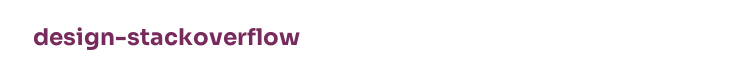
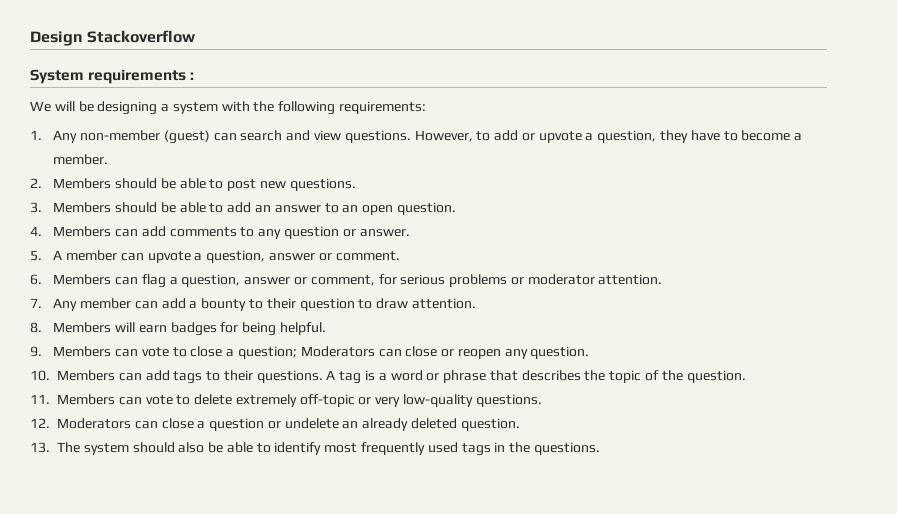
[33,27,300,51] design-stackoverflow -> [30,30,197,46] [30,69,195,84] [30,101,427,115] [30,130,803,144] [53,154,109,165] [30,178,356,191] [30,202,456,215] [30,226,410,239] [30,250,400,263] [30,274,663,288] [30,298,476,311] [30,322,326,336] [30,346,590,359] [30,370,746,384] [30,394,542,407] [30,418,520,431] [30,442,600,456] Design Stackoverflow // System requirements : // We will be designing a system with the following requirements: // 1. Any non-member (guest) can search and view questions. However, to add or upvote a question, they have to become a member. // 2. Members should be able to post new questions. // 3. Members should be able to add an answer to an open question. // 4. Members can add comments to any question or answer. // 5. A member can upvote a question, answer or comment. // 6. Members can flag a question, answer or comment, for serious problems or moderator attention. // 7. Any member can add a bounty to their question to draw attention. // 8. Members will earn badges for being helpful. // 9. Members can vote to close a question; Moderators can close or reopen any question. // 10. Members can add tags to their questions. A tag is a word or phrase that describes the topic of the question. // 11. Members can vote to delete extremely off-topic or very low-quality questions. // 12. Moderators can close a question or undelete an already deleted question. // 13. The system should also be able to identify most frequently used tags in the questions.

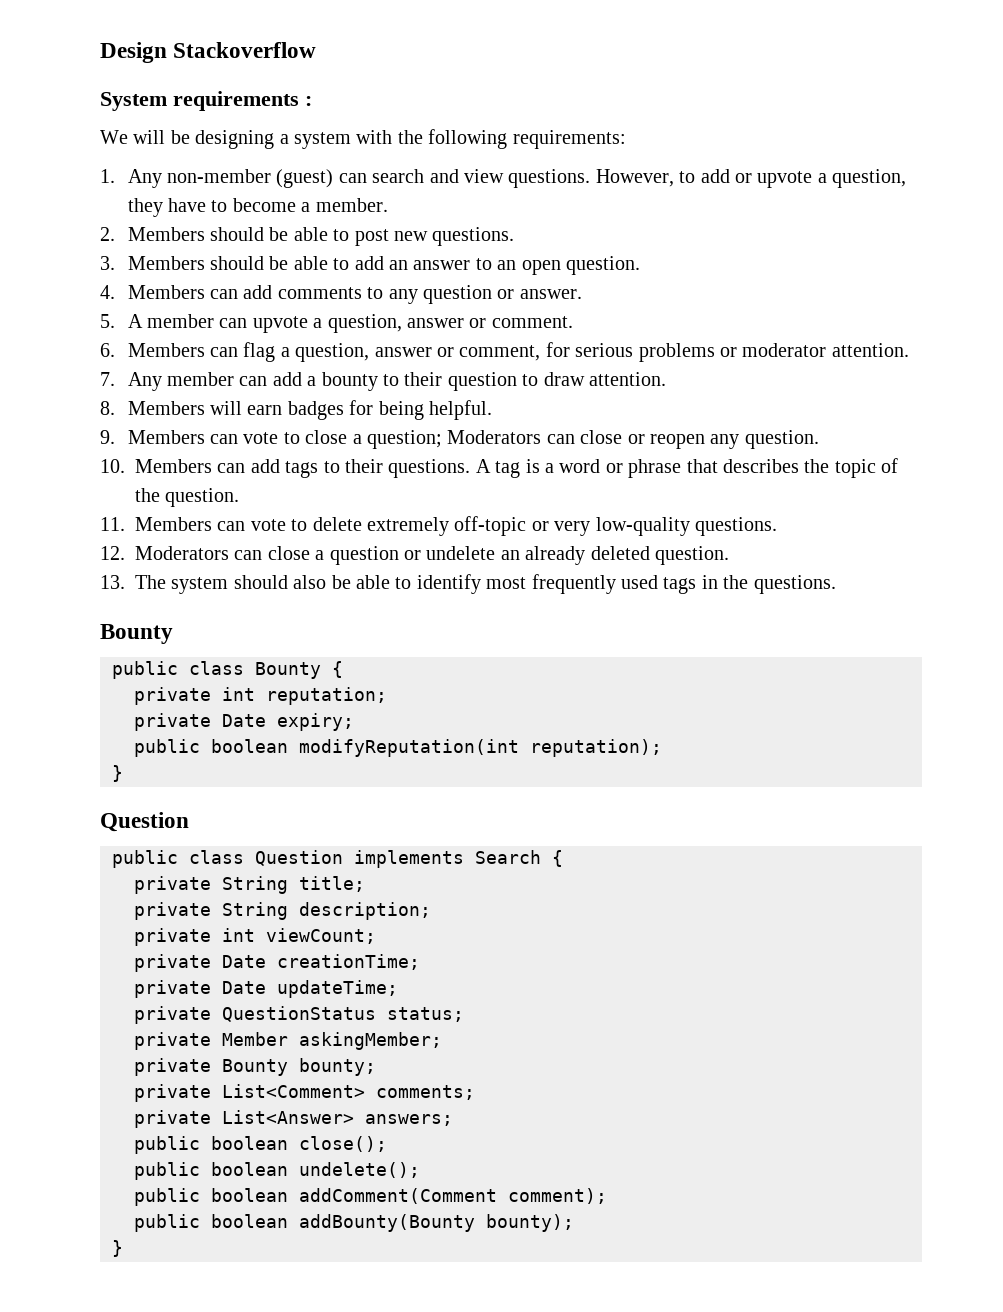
(600, 448) none -> [100,624,173,644] [112,661,343,679] [134,687,387,705] [134,713,354,731] [134,739,662,757] [112,765,123,782] [100,812,189,832] [112,850,563,868] [134,876,365,894] [134,902,431,920] [134,928,376,946] [134,954,420,972] [134,980,398,998] [134,1006,464,1024] [134,1032,442,1050] [134,1058,376,1076] [134,1084,475,1102] [134,1110,453,1128] [134,1136,387,1154] [134,1162,420,1180] [134,1188,607,1206] [134,1214,574,1232] [112,1240,123,1257] // Bounty // public class Bounty { // private int reputation; // private Date expiry; // public boolean modifyReputation(int reputation); // } // Question // public class Question implements Search { // private String title; // private String description; // private int viewCount; // private Date creationTime; // private Date updateTime; // private QuestionStatus status; // private Member askingMember; // private Bounty bounty; // private List<Comment> comments; // private List<Answer> answers; // public boolean close(); // public boolean undelete(); // public boolean addComment(Comment comment); // public boolean addBounty(Bounty bounty); // }

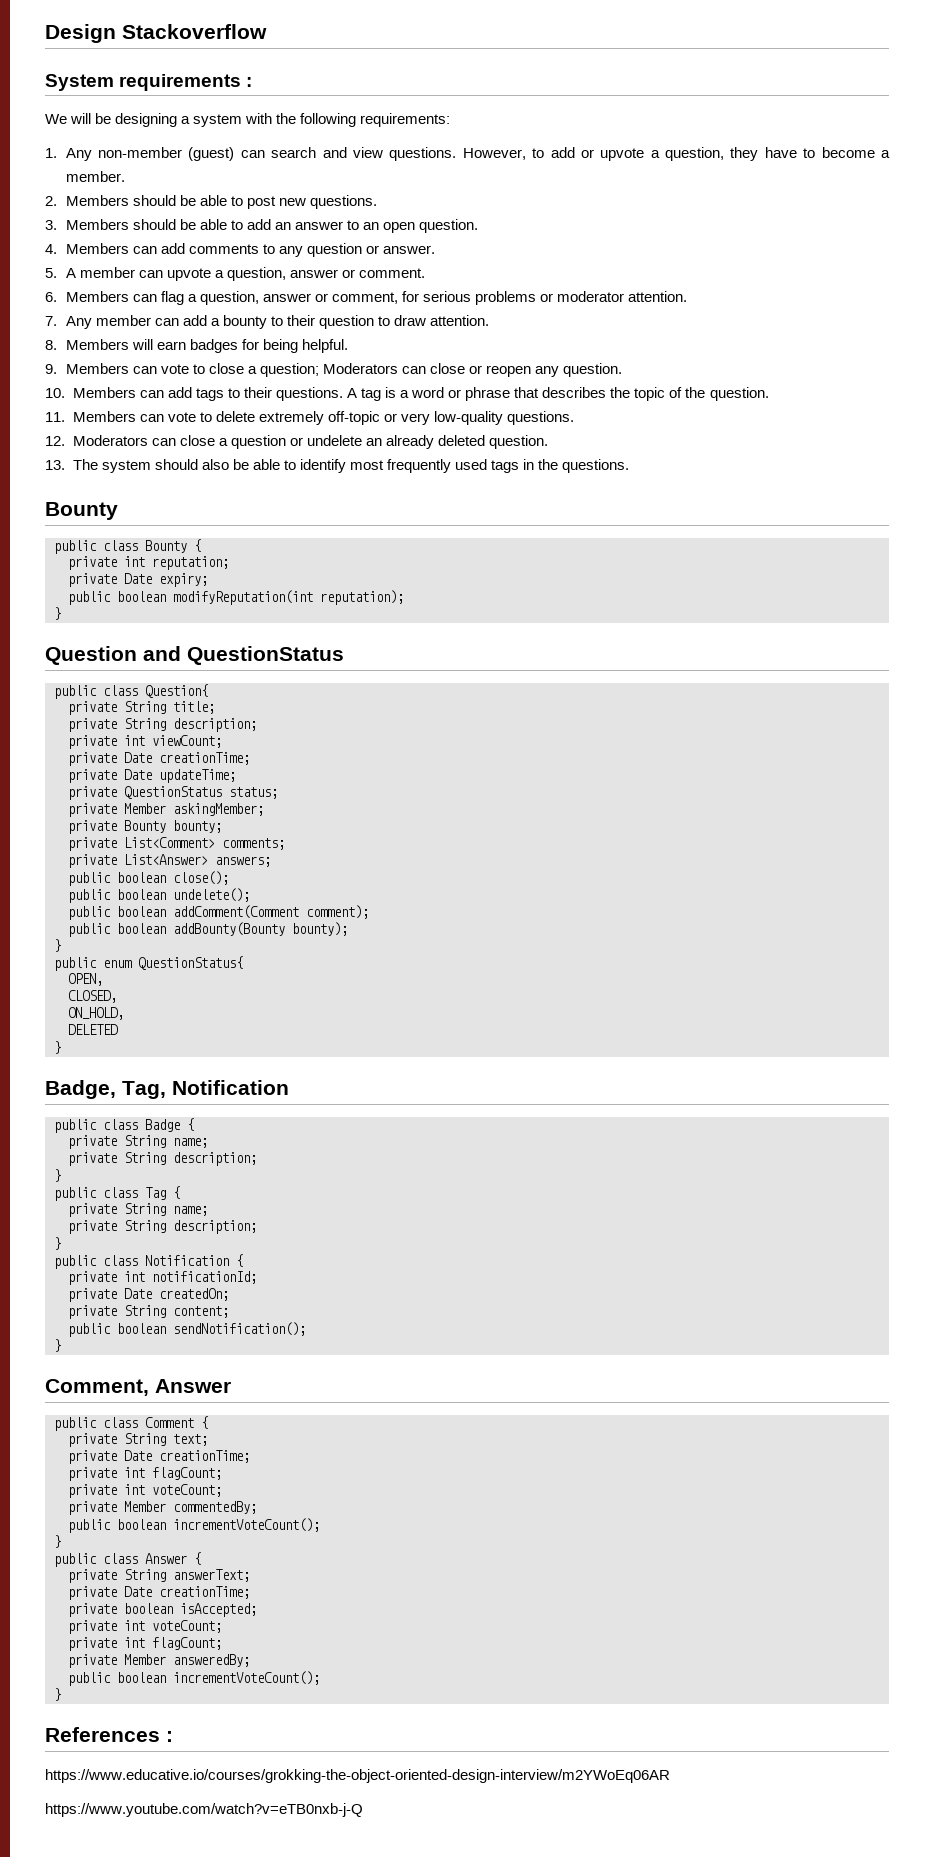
[112,850,563,868] // public class Question implements Search { -> [143,646,344,665] [54,684,208,699] and QuestionStatus // public class Question{
(123, 1248) none -> [54,956,243,971] [68,973,103,986] [68,990,117,1003] [68,1007,124,1020] [68,1024,118,1035] [54,1041,61,1054] [45,1080,289,1099] [54,1118,194,1133] [68,1135,208,1149] [68,1152,257,1166] [54,1169,61,1182] [54,1186,180,1201] [68,1203,208,1217] [68,1220,257,1234] [54,1237,61,1250] [54,1254,243,1269] [68,1271,257,1285] [68,1288,229,1302] [68,1305,229,1319] [68,1322,306,1337] [54,1339,61,1352] [45,1379,231,1396] [54,1416,208,1431] [68,1433,208,1447] [68,1450,250,1464] [68,1467,222,1481] [68,1484,222,1498] [68,1501,257,1515] [68,1518,320,1533] [54,1535,61,1548] [54,1552,201,1567] [68,1569,250,1583] [68,1586,250,1600] [68,1603,257,1617] [68,1620,222,1634] [68,1637,222,1651] [68,1654,250,1668] [68,1671,320,1686] [54,1688,61,1701] [45,1727,173,1742] [45,1769,670,1783] [45,1803,363,1817] // public enum QuestionStatus{ // OPEN, // CLOSED, // ON_HOLD, // DELETED // } // Badge, Tag, Notification // public class Badge { // private String name; // private String description; // } // public class Tag { // private String name; // private String description; // } // public class Notification { // private int notificationId; // private Date createdOn; // private String content; // public boolean sendNotification(); // } // Comment, Answer // public class Comment { // private String text; // private Date creationTime; // private int flagCount; // private int voteCount; // private Member commentedBy; // public boolean incrementVoteCount(); // } // public class Answer { // private String answerText; // private Date creationTime; // private boolean isAccepted; // private int voteCount; // private int flagCount; // private Member answeredBy; // public boolean incrementVoteCount(); // } // References : // https://www.educative.io/courses/grokking-the-object-oriented-design-interview/m2YWoEq06AR // https://www.youtube.com/watch?v=eTB0nxb-j-Q

